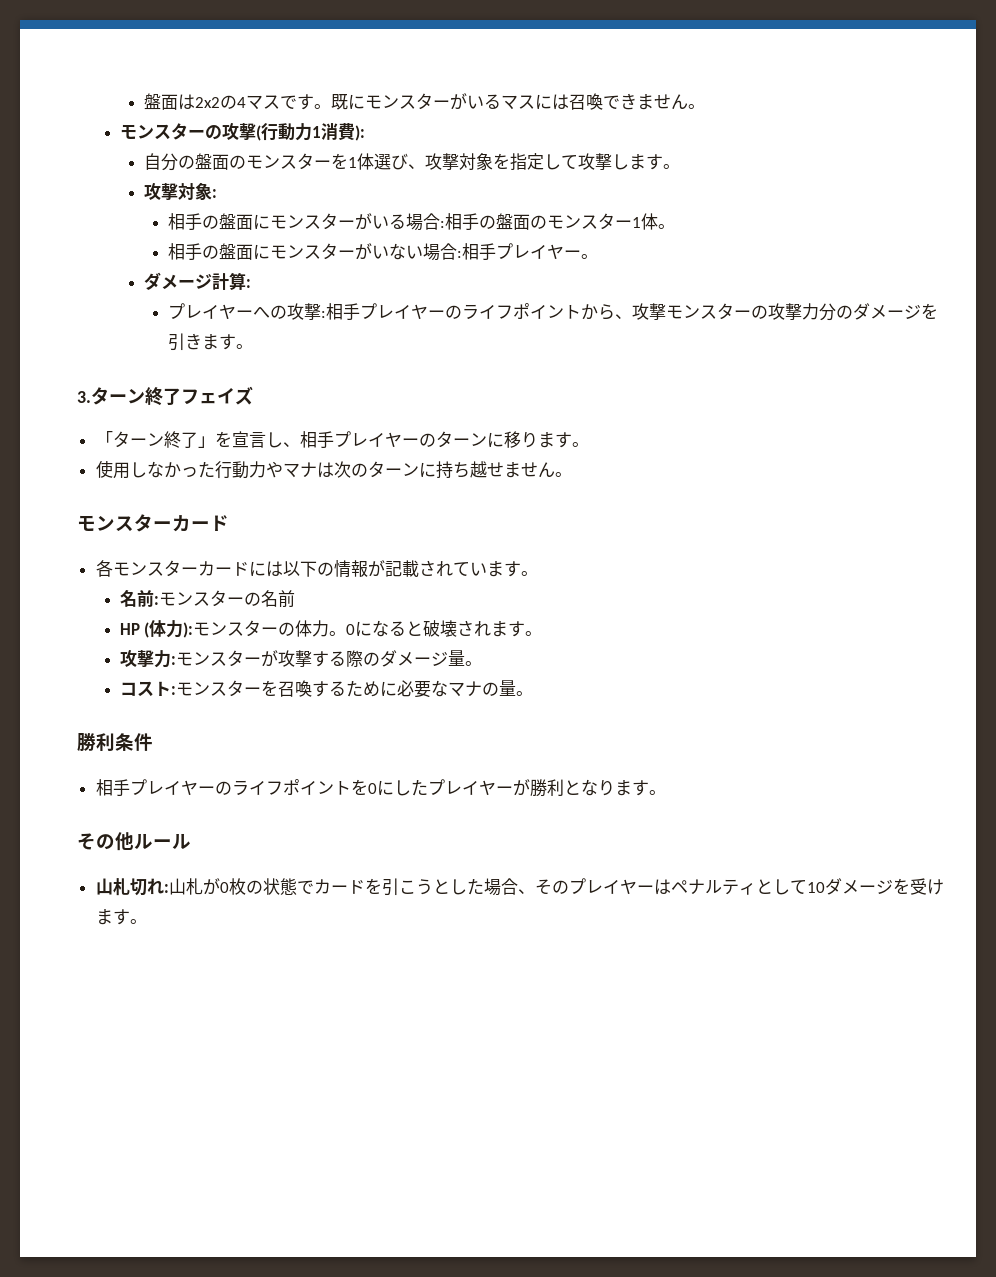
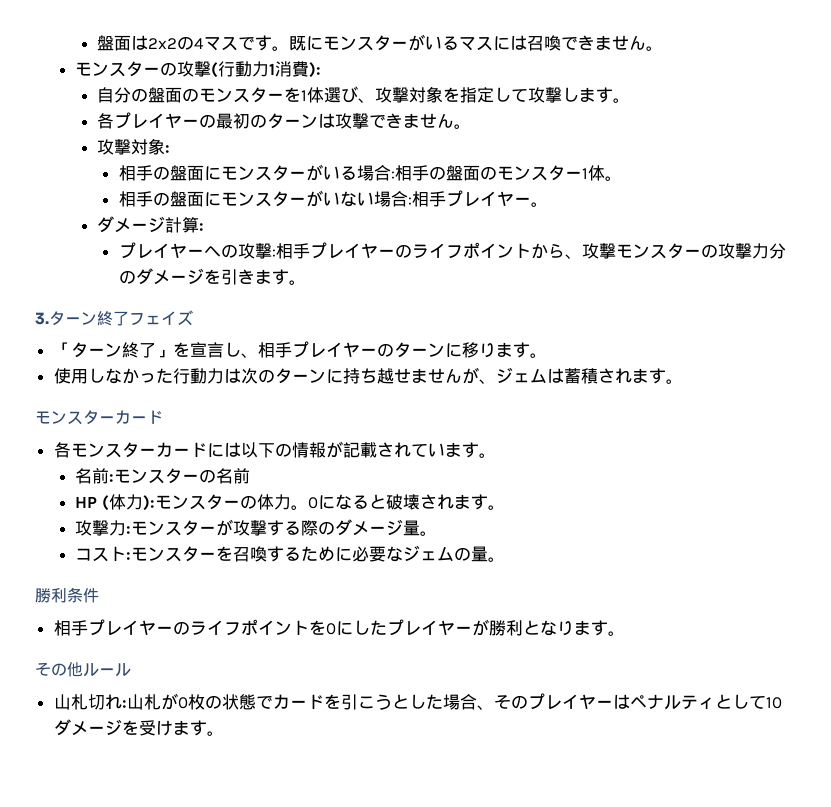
(681, 166) none -> [96,112,471,129] // 各プレイヤーの最初のターンは攻撃できません。
[265,461,317,478] やマナ -> (224, 376) none
(555, 470) none -> [461,367,666,384] が、ジェムは蓄積されます
[447,681,482,697] マナ -> [403,545,455,562] ジェム

